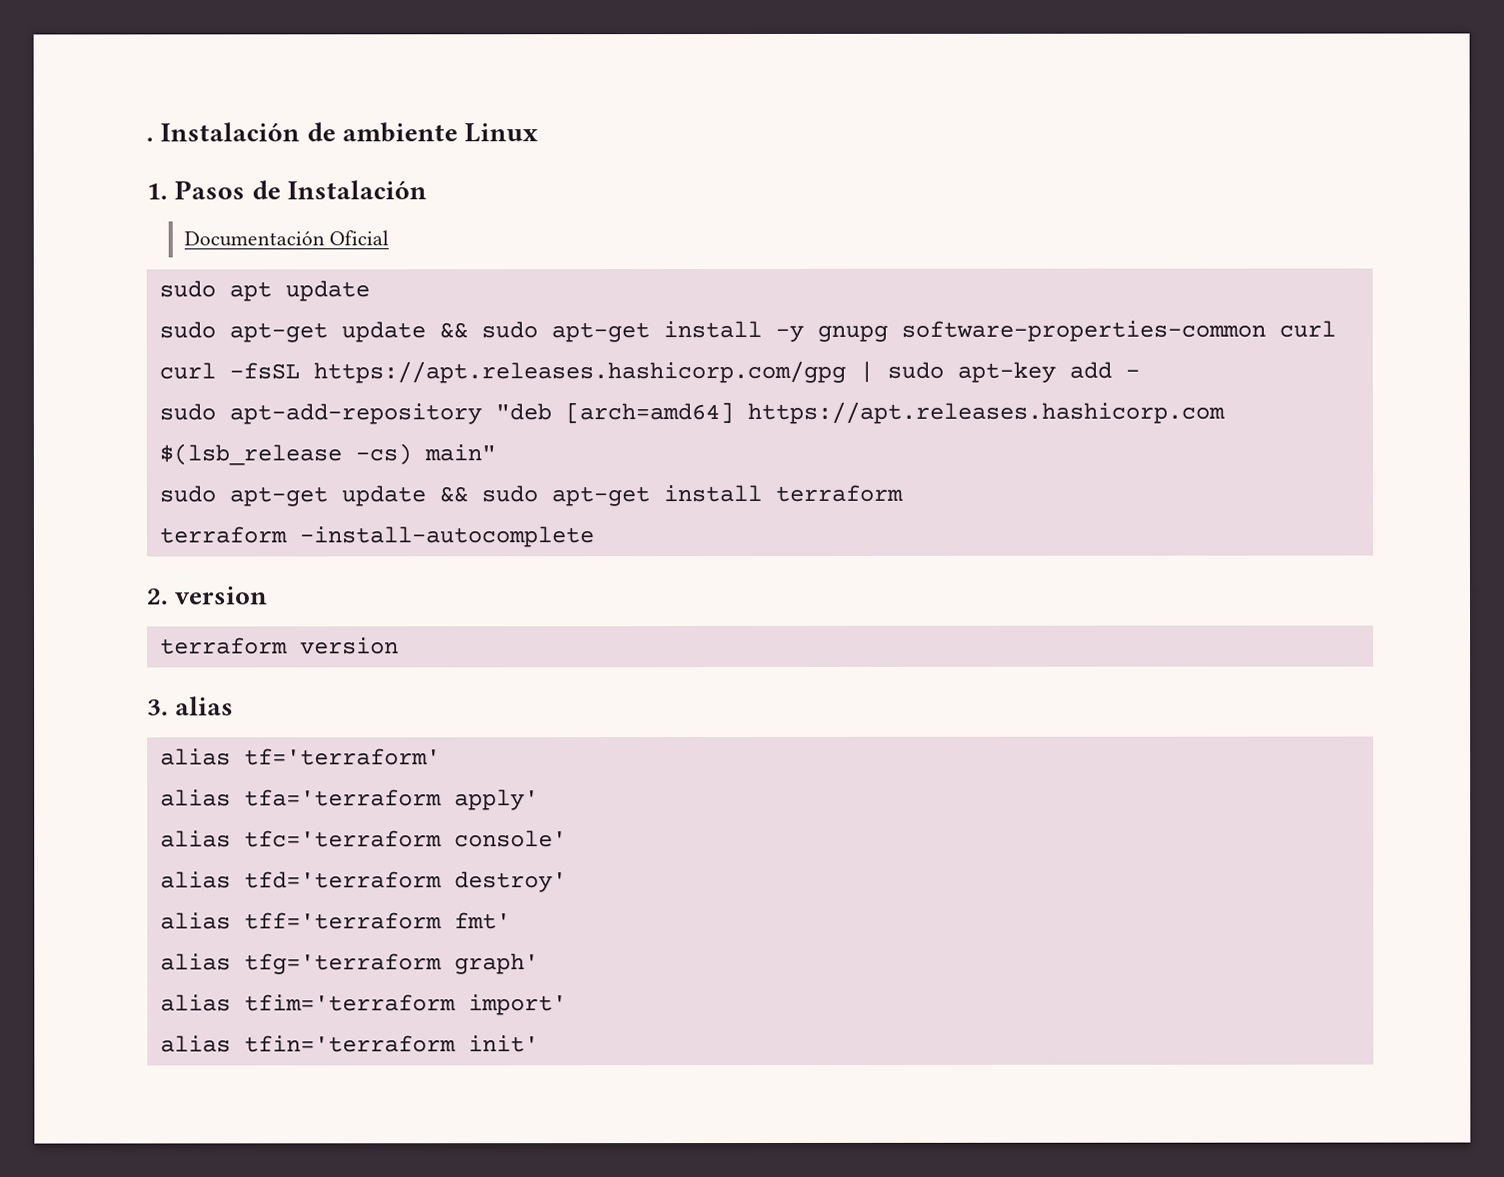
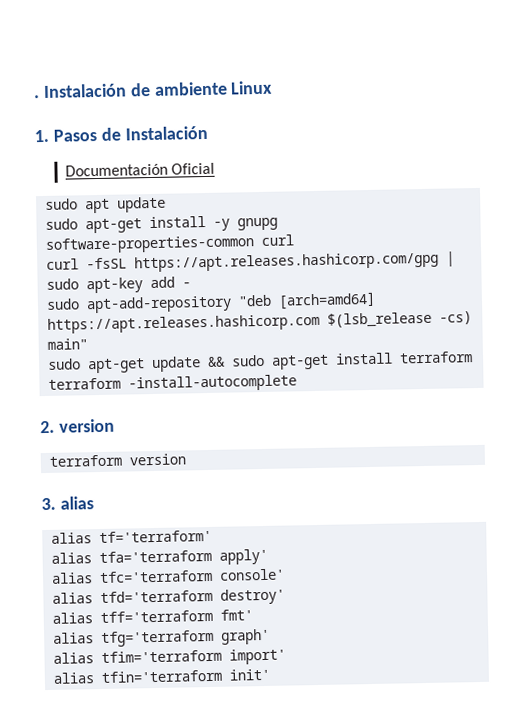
[340,321,650,343] update && sudo apt-get -> (143, 226) none

